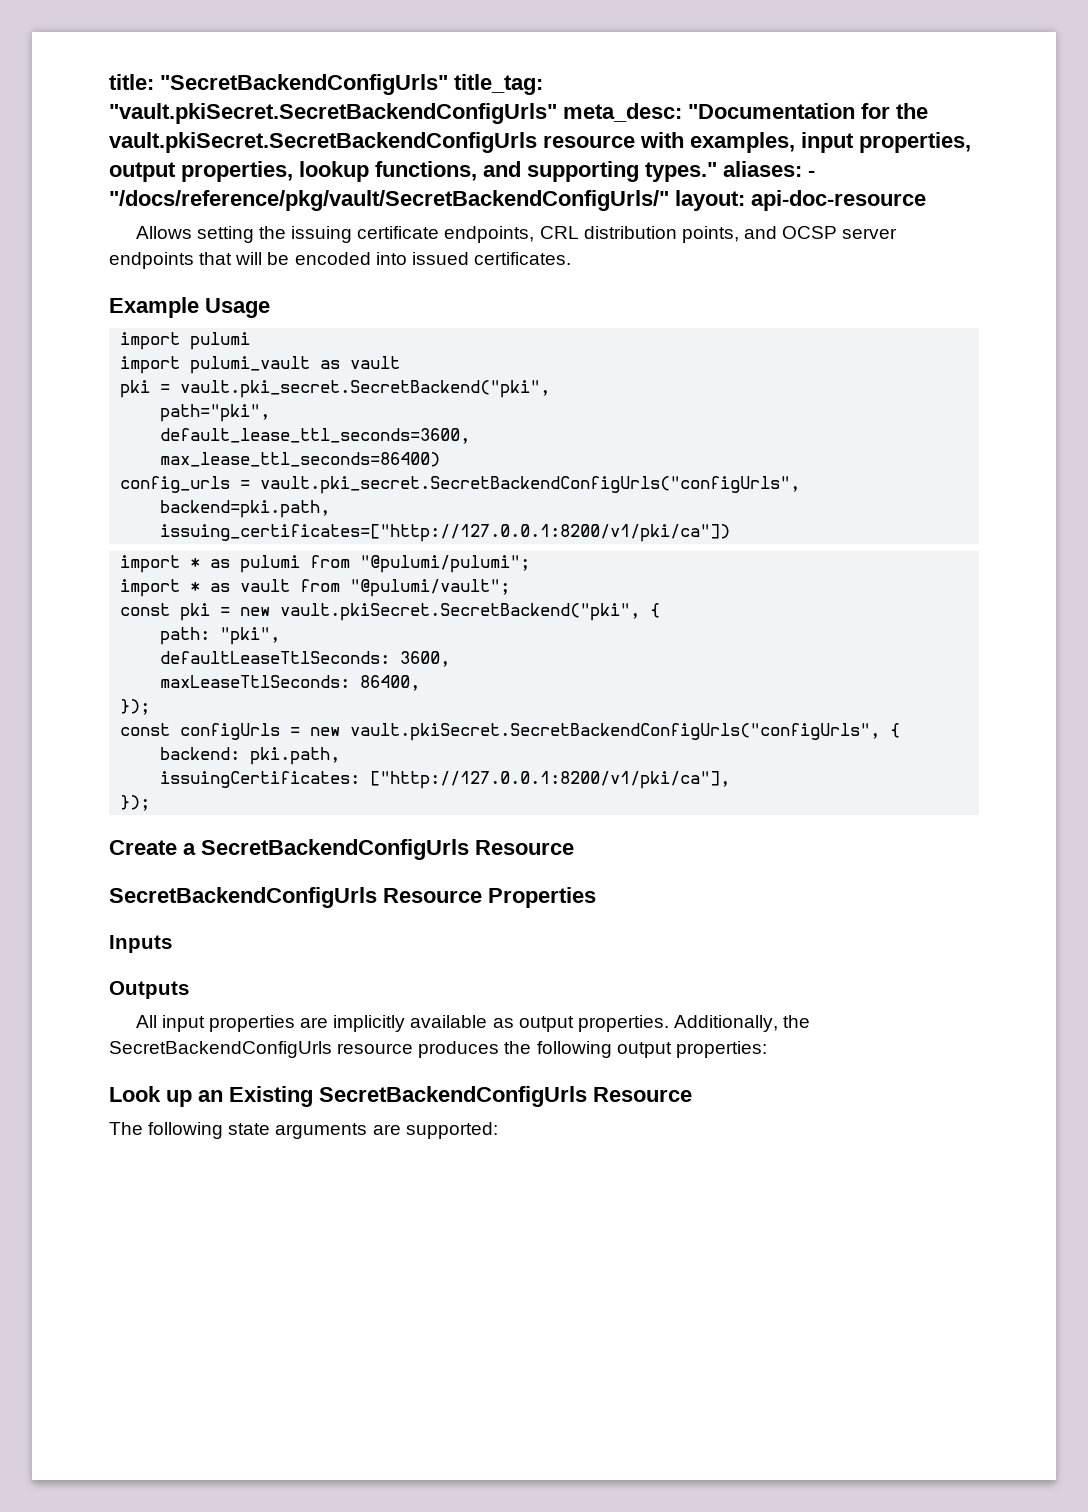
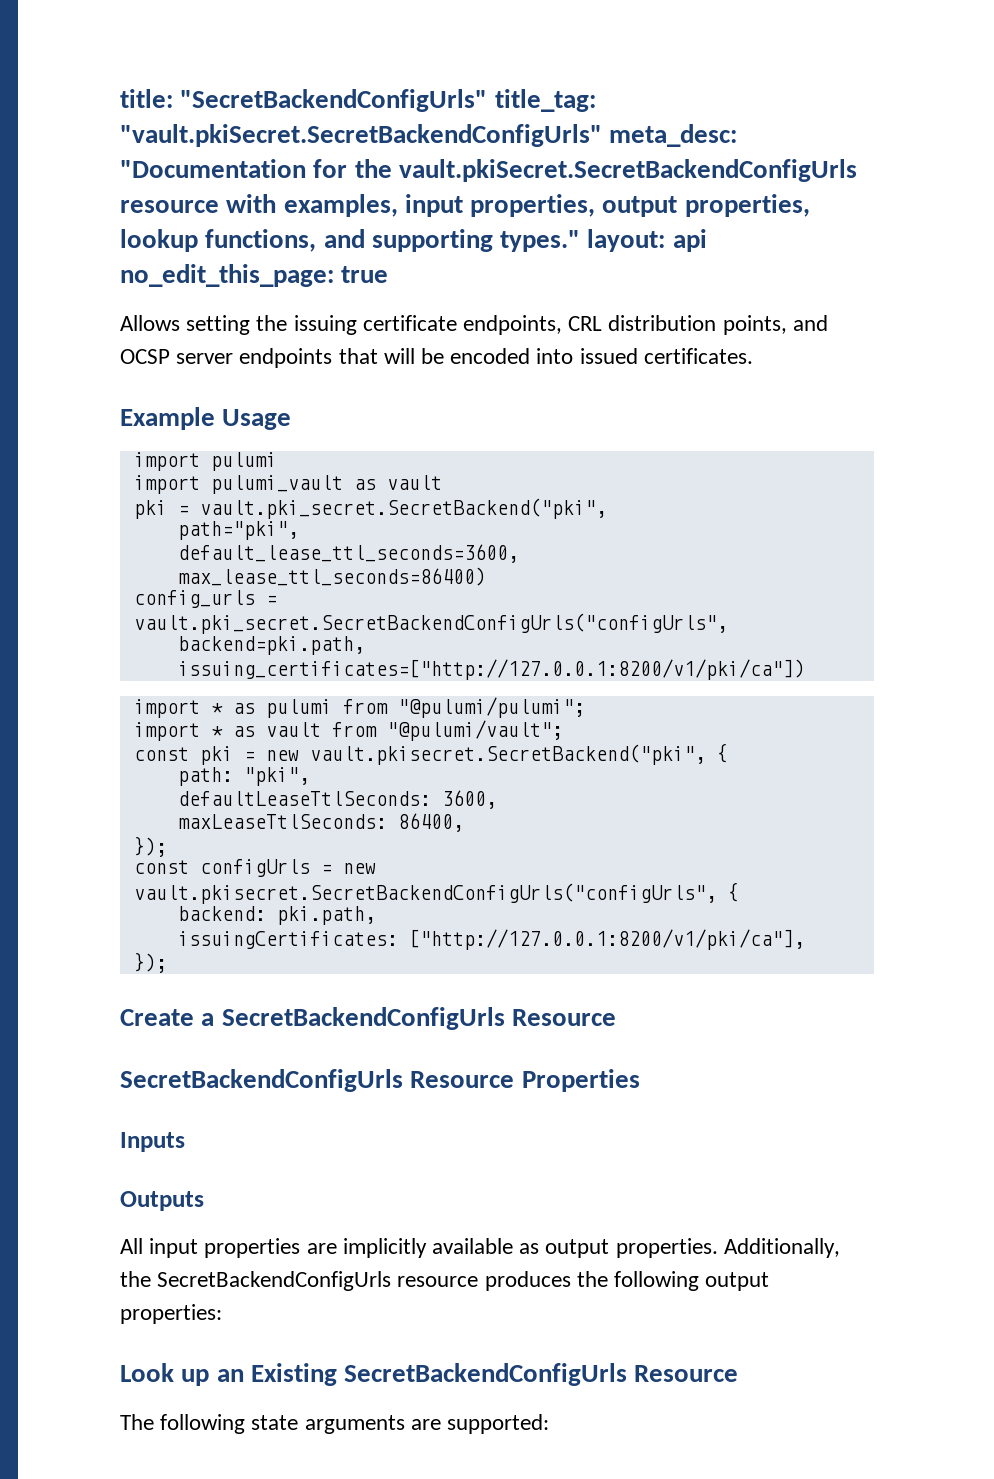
[723,161,815,177] [109,190,926,211] aliases: - "/docs/reference/pkg/vault/SecretBackendConfigUrls/" layout: api-doc-resource -> [587,229,707,252] [120,264,389,287] layout: api no_edit_this_page: true
[280,603,641,621] vault.pkiSecret.SecretBackend("pki", -> [309,744,706,765] vault.pkisecret.SecretBackend("pki",
[350,723,881,741] vault.pkiSecret.SecretBackendConfigUrls("configUrls", -> [133,883,717,904] vault.pkisecret.SecretBackendConfigUrls("configUrls",

